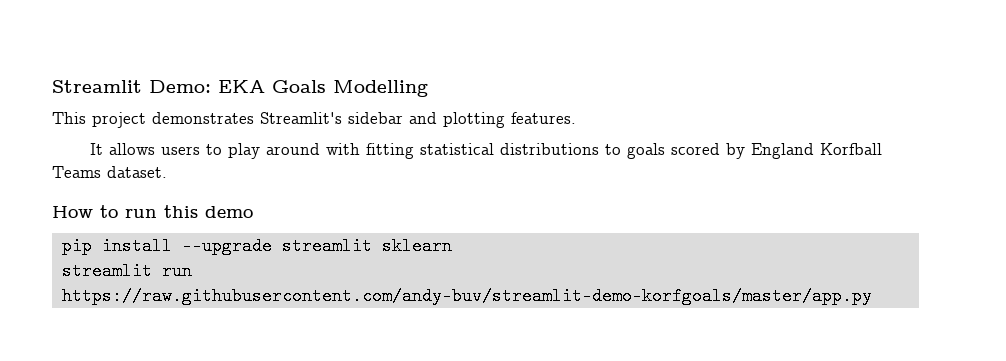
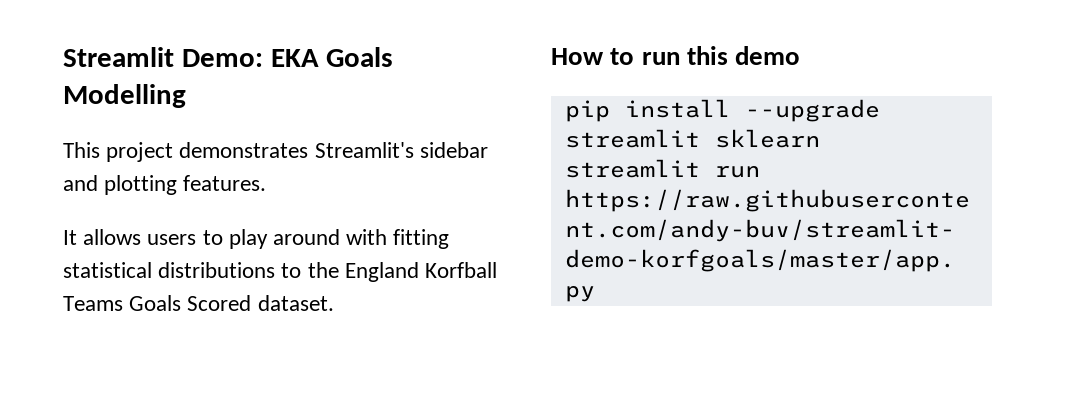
[627,143,746,159] goals scored by -> [307,262,339,278] the
(101, 172) none -> [129,295,252,311] Goals Scored

